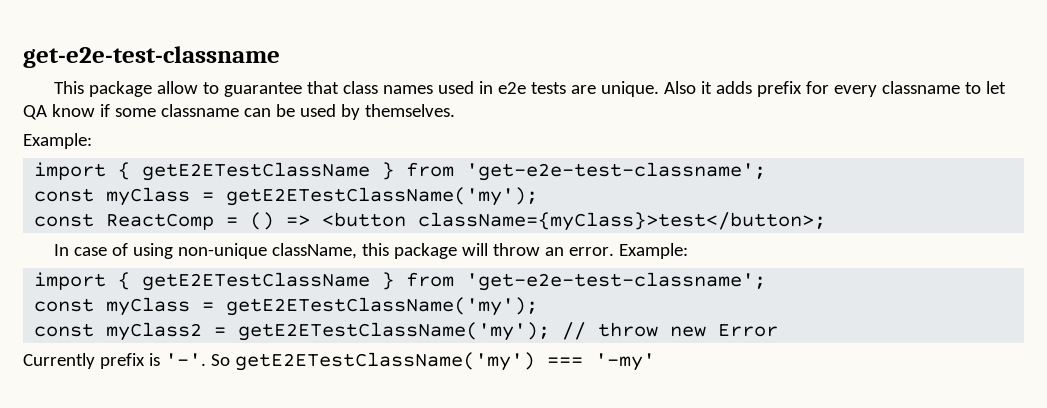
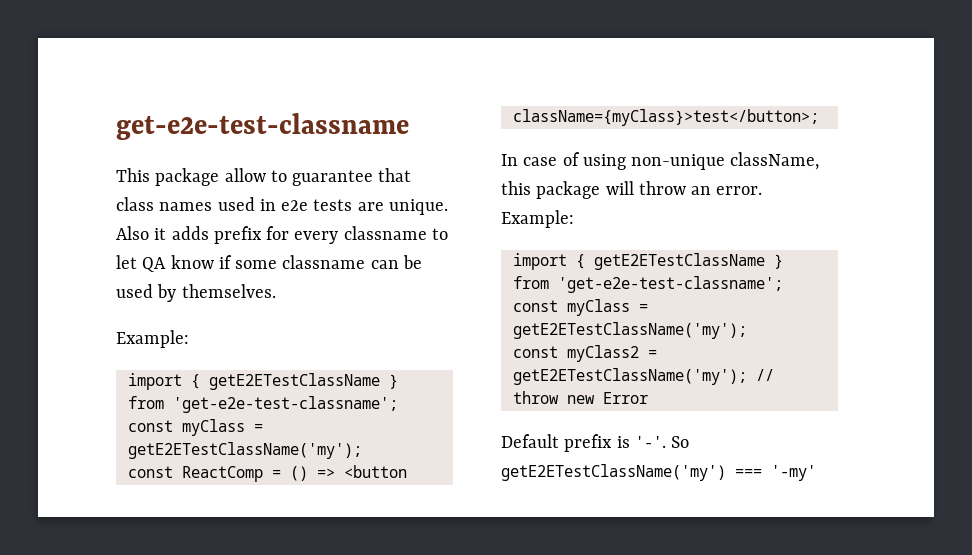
[23,353,95,369] Currently -> [501,434,559,448] Default

